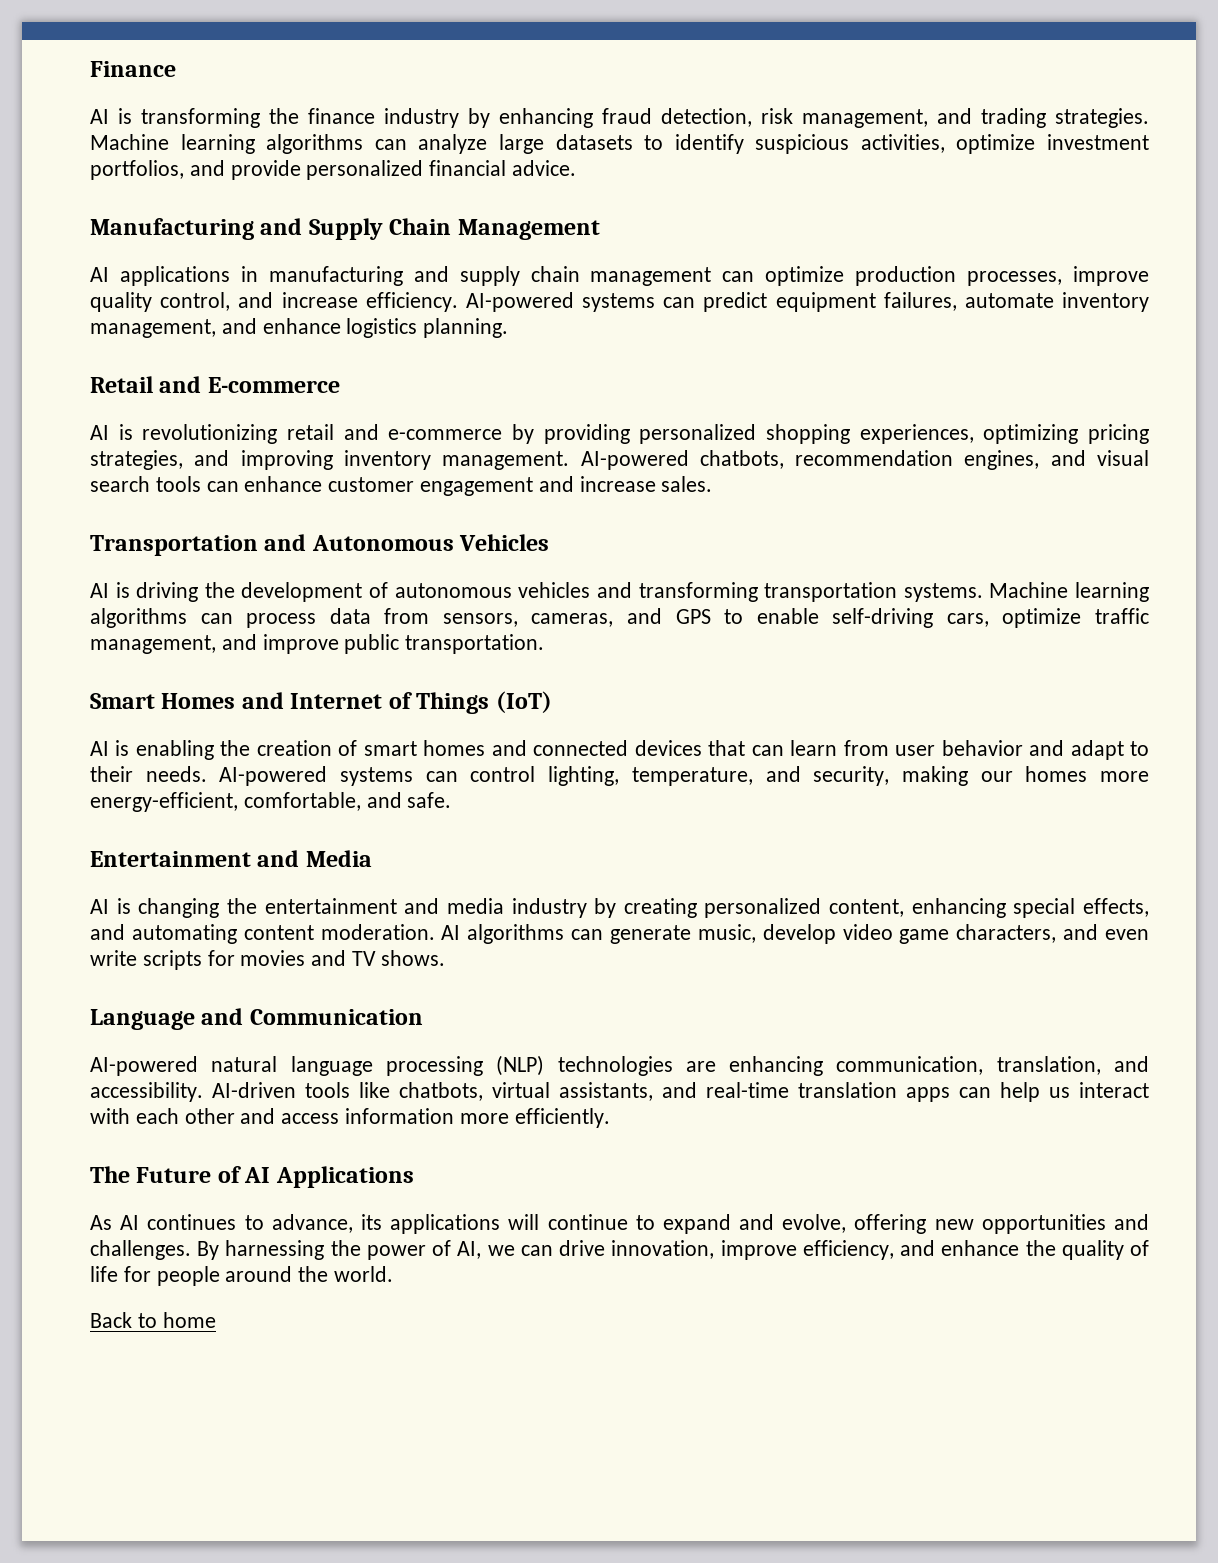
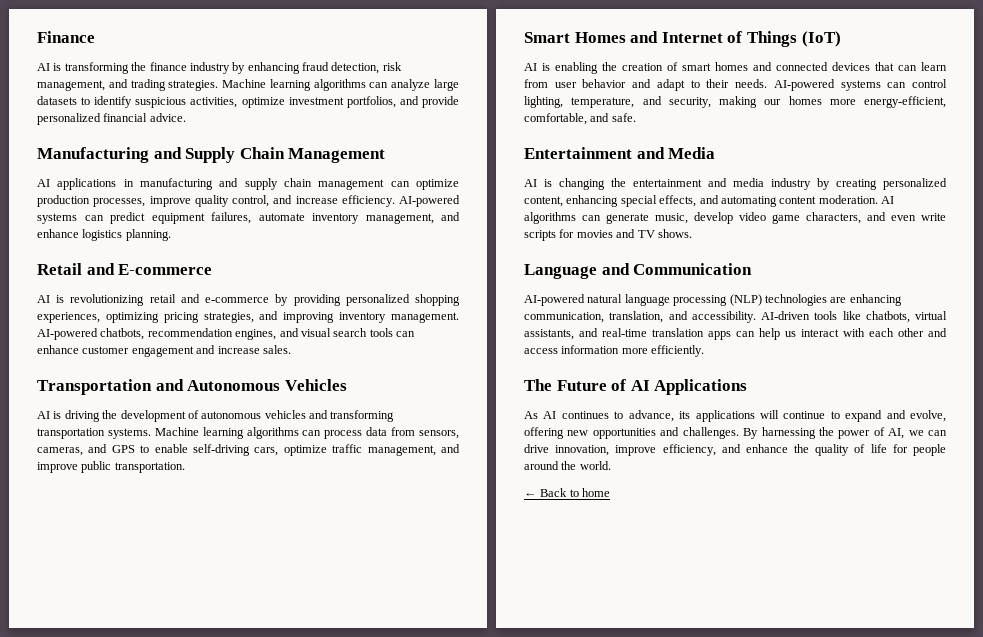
(394, 1274) none -> [524,493,537,497] ←

